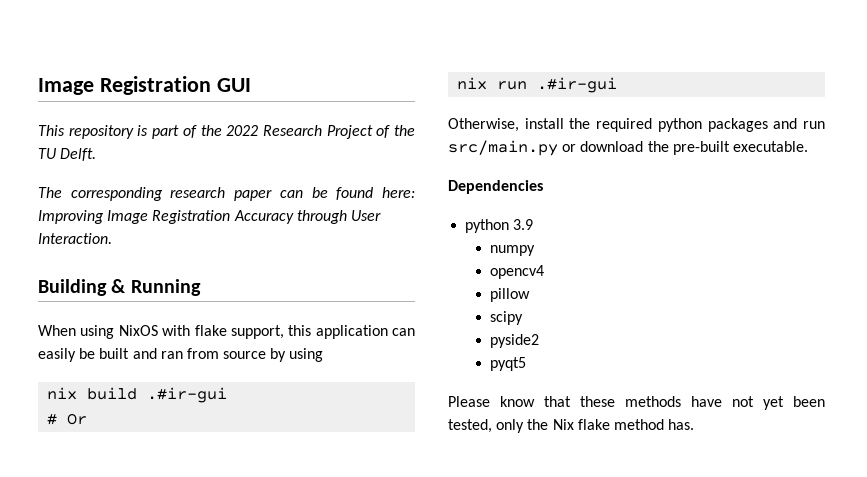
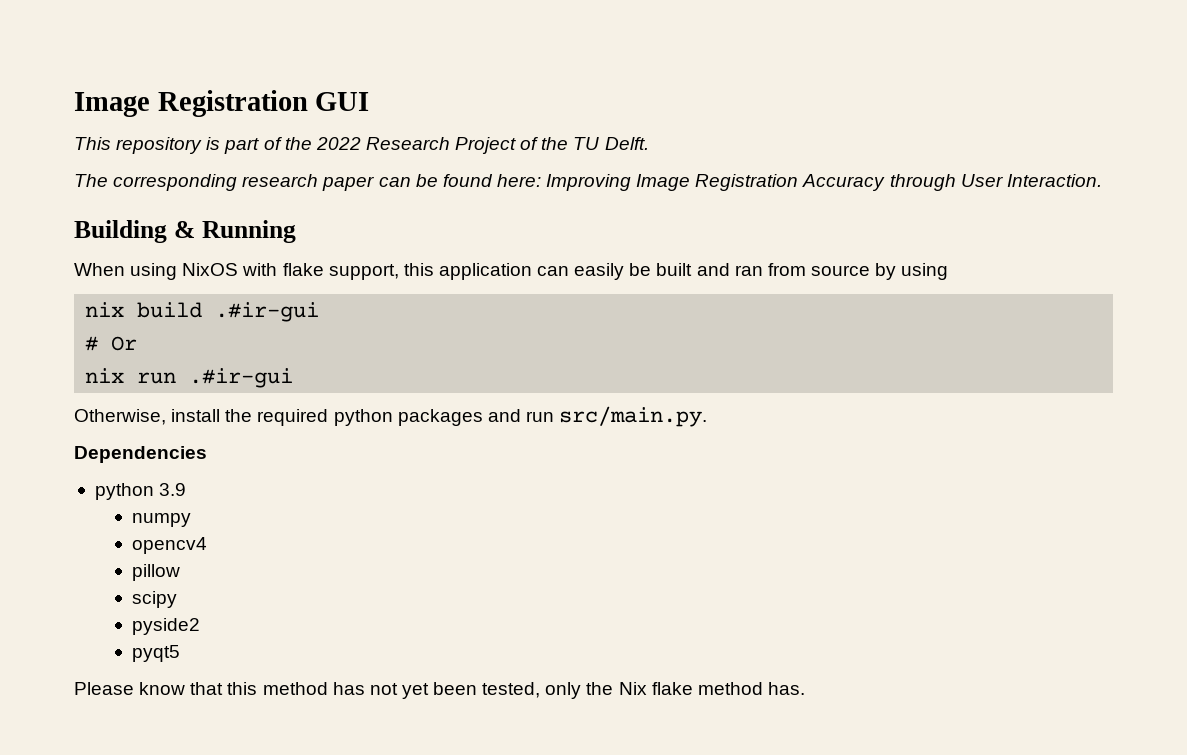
[448,140,808,156] src/main.py or download the pre-built executable. -> [559,406,708,427] src/main.py.
[580,396,722,407] these methods have -> [227,682,365,695] this method has

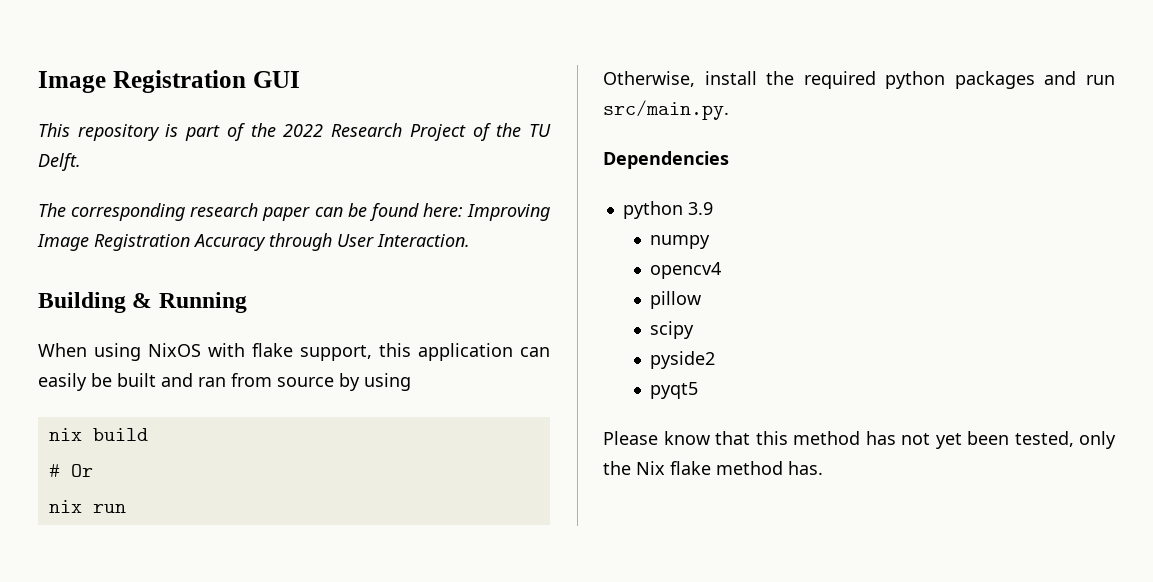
[215,302,320,322] .#ir-gui -> (148, 434) none
[189,368,294,388] .#ir-gui -> (126, 508) none

